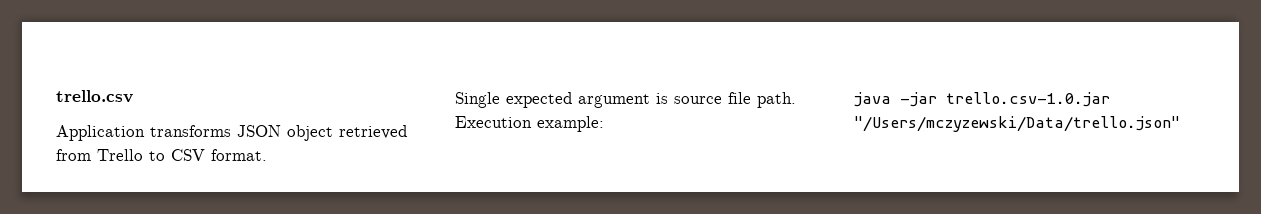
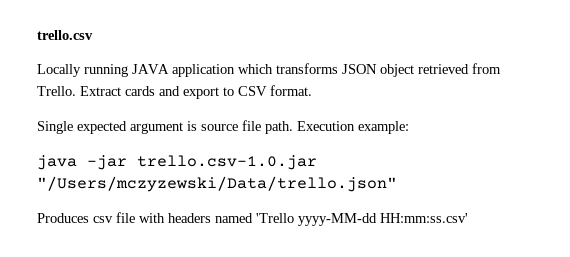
[56,125,145,141] Application -> [37,64,273,77] Locally running JAVA application which
[97,149,143,161] Trello -> [37,86,219,99] Trello. Extract cards and export
(1180, 124) none -> [37,212,468,226] // Produces csv file with headers named 'Trello yyyy-MM-dd HH:mm:ss.csv'

